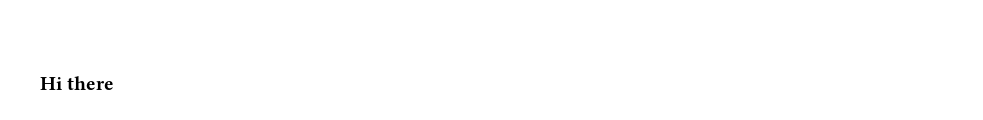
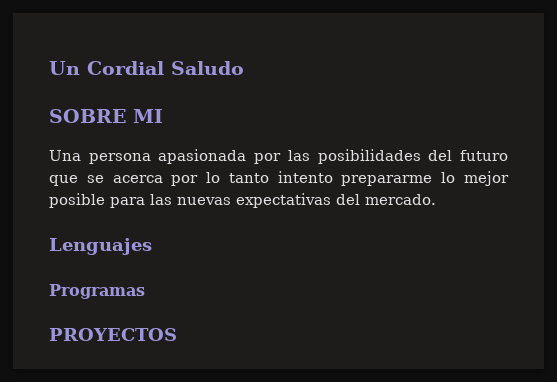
[40,76,115,90] Hi there -> [49,61,244,75] [49,109,163,123] [49,149,509,164] [49,171,509,186] [49,193,436,208] [49,238,152,255] [49,284,145,299] [49,328,177,341] Un Cordial Saludo // SOBRE MI // Una persona apasionada por las posibilidades del futuro que se acerca por lo tanto intento prepararme lo mejor posible para las nuevas expectativas del mercado. // Lenguajes // Programas // PROYECTOS

